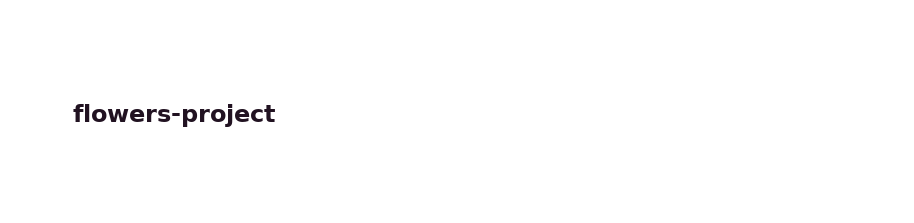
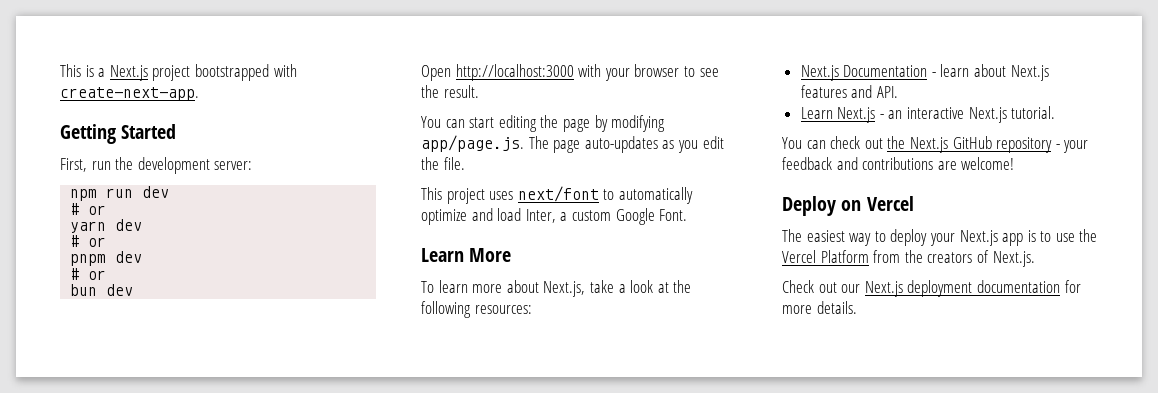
[73,104,275,127] flowers-project -> [60,64,297,81] [60,87,199,101] [60,124,177,144] [60,157,253,174] [70,186,170,201] [70,203,107,215] [70,219,143,233] [70,235,107,247] [70,251,143,266] [70,268,107,280] [70,284,134,296] [421,64,719,81] [421,85,479,98] [421,115,666,132] [421,135,724,153] [421,157,465,170] [421,186,693,204] [421,208,688,225] [421,248,512,262] [421,280,692,297] [421,301,532,318] [800,64,1049,81] [800,85,898,98] [800,106,1056,123] [782,136,1089,153] [782,157,1015,170] [782,196,914,216] [782,229,1098,246] [782,250,1035,267] [782,280,1081,297] [782,301,857,314] This is a Next.js project bootstrapped with create-next-app. // Getting Started // First, run the development server: // npm run dev // # or // yarn dev // # or // pnpm dev // # or // bun dev // Open http://localhost:3000 with your browser to see the result. // You can start editing the page by modifying app/page.js. The page auto-updates as you edit the file. // This project uses next/font to automatically optimize and load Inter, a custom Google Font. // Learn More // To learn more about Next.js, take a look at the following resources: // Next.js Documentation - learn about Next.js features and API. // Learn Next.js - an interactive Next.js tutorial. // You can check out the Next.js GitHub repository - your feedback and contributions are welcome! // Deploy on Vercel // The easiest way to deploy your Next.js app is to use the Vercel Platform from the creators of Next.js. // Check out our Next.js deployment documentation for more details.

